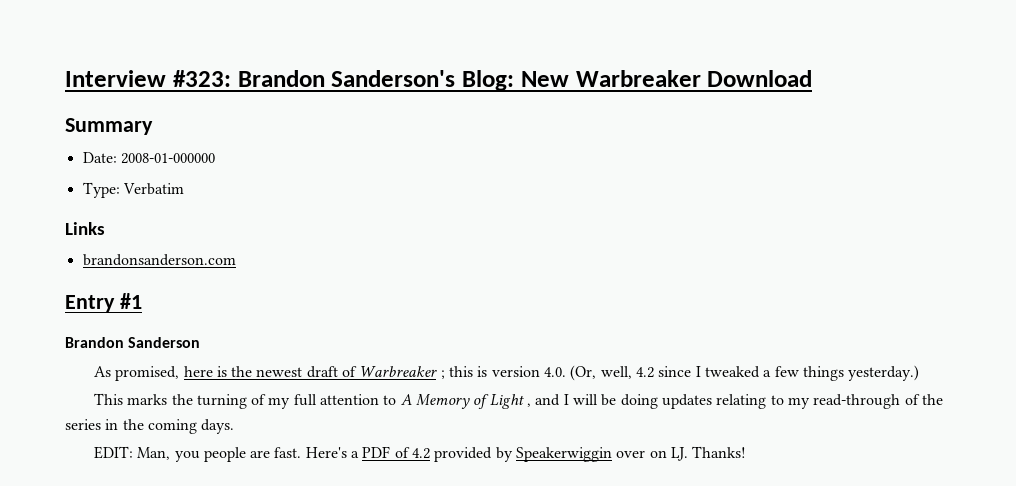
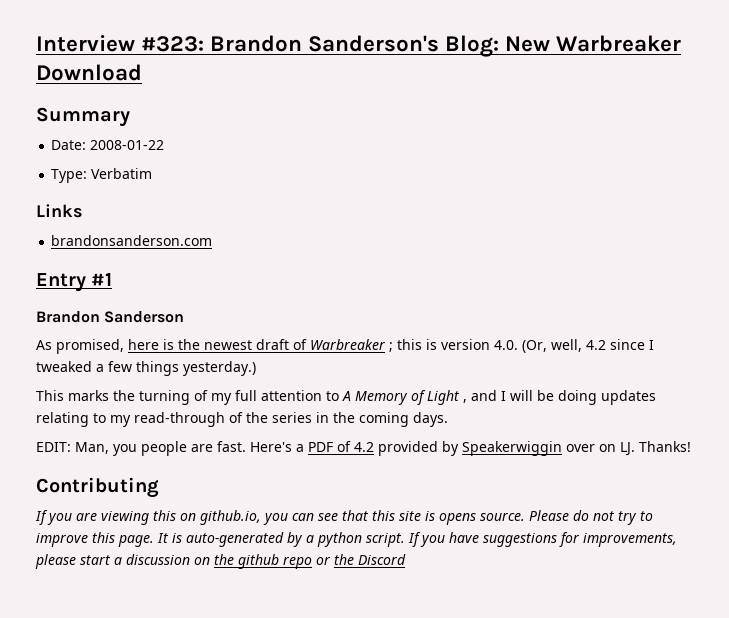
[120,153,215,164] 2008-01-000000 -> [90,140,165,150] 2008-01-22
(747, 452) none -> [36,477,159,498] [35,510,653,525] [36,532,677,547] [35,554,406,569] // Contributing // If you are viewing this on github.io, you can see that this site is opens source. Please do not try to improve this page. It is auto-generated by a python script. If you have suggestions for improvements, please start a discussion on the github repo or the Discord

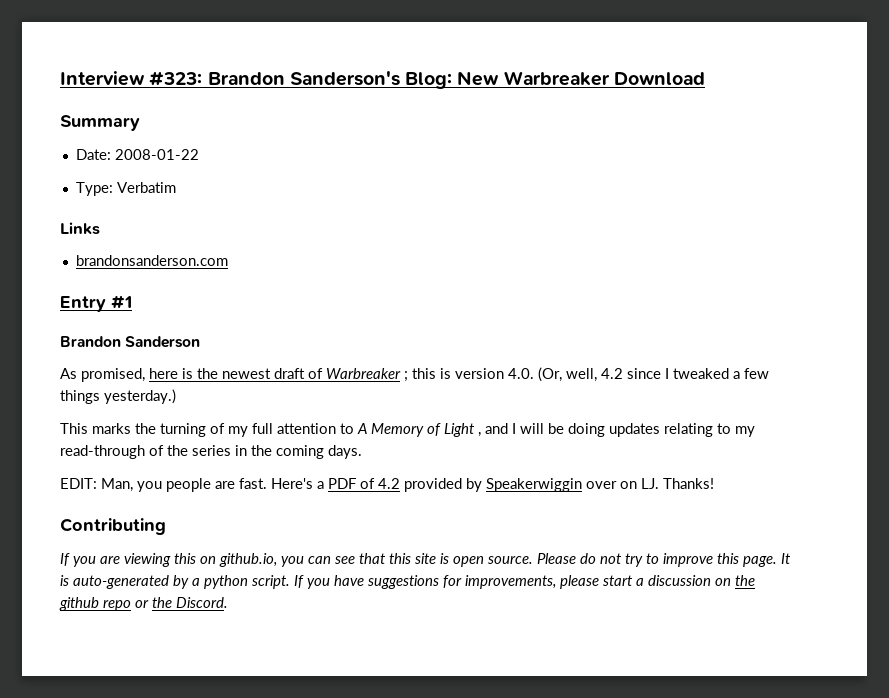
[439,513,476,525] opens -> [453,556,484,567] open
[358,554,406,565] Discord -> [176,597,228,608] Discord.

